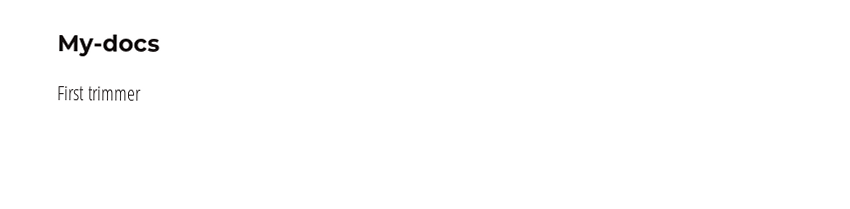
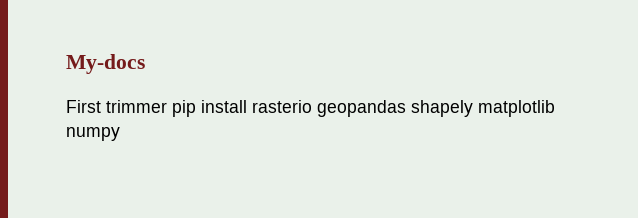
(143, 93) none -> [172,100,555,117] [66,127,120,141] pip install rasterio geopandas shapely matplotlib numpy

